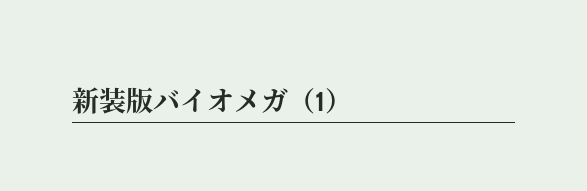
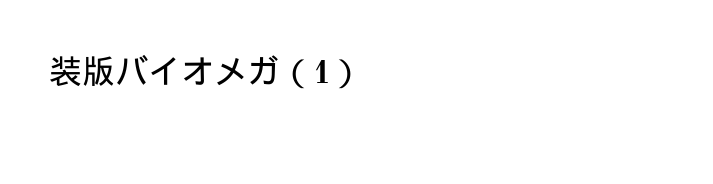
[72,87,99,114] 新 -> (49, 71) none

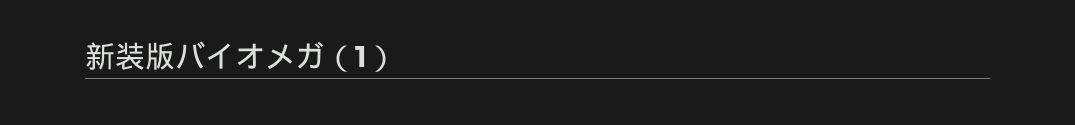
(49, 71) none -> [85,42,115,70] 新

